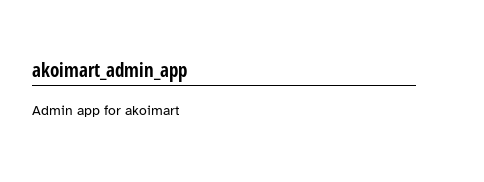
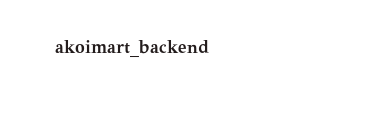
[32,62,187,82] [32,105,180,117] akoimart_admin_app // Admin app for akoimart -> [55,40,209,58] akoimart_backend

